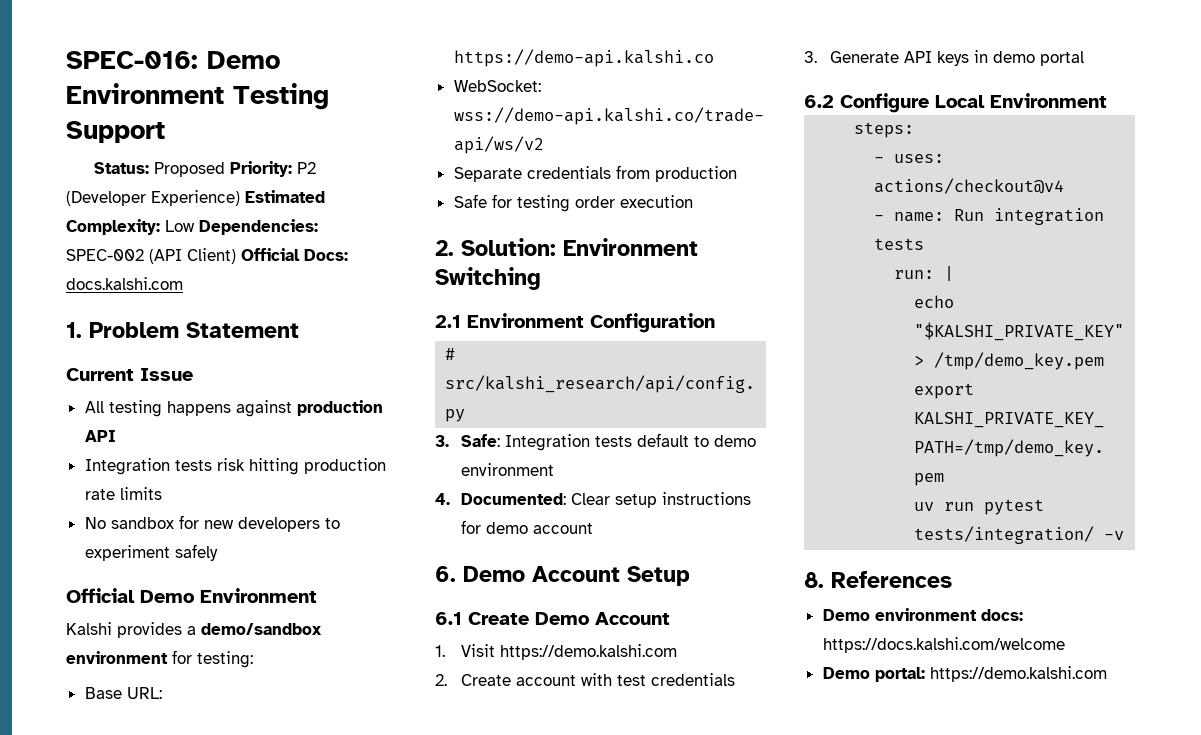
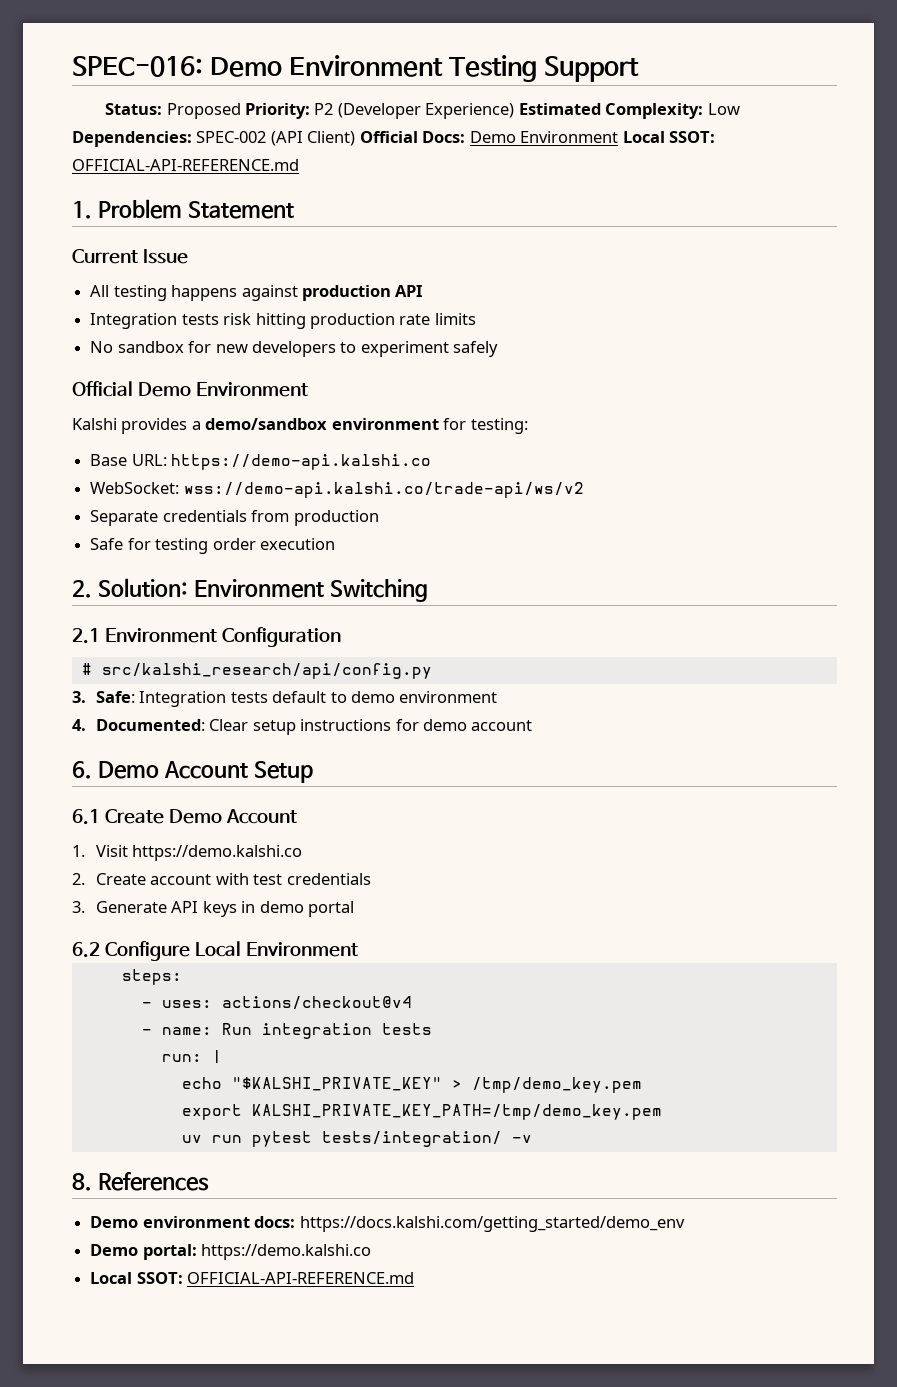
[66,277,183,290] docs.kalshi.com -> [469,131,716,143] [72,159,299,171] Demo Environment Local SSOT: OFFICIAL-API-REFERENCE.md
[500,644,678,660] https://demo.kalshi.com -> [132,845,303,861] https://demo.kalshi.co
[822,637,1065,653] https://docs.kalshi.com/welcome -> [299,1216,685,1232] https://docs.kalshi.com/getting_started/demo_env
[929,666,1107,682] https://demo.kalshi.com -> [201,1244,372,1260] [90,1272,415,1284] https://demo.kalshi.co // Local SSOT: OFFICIAL-API-REFERENCE.md

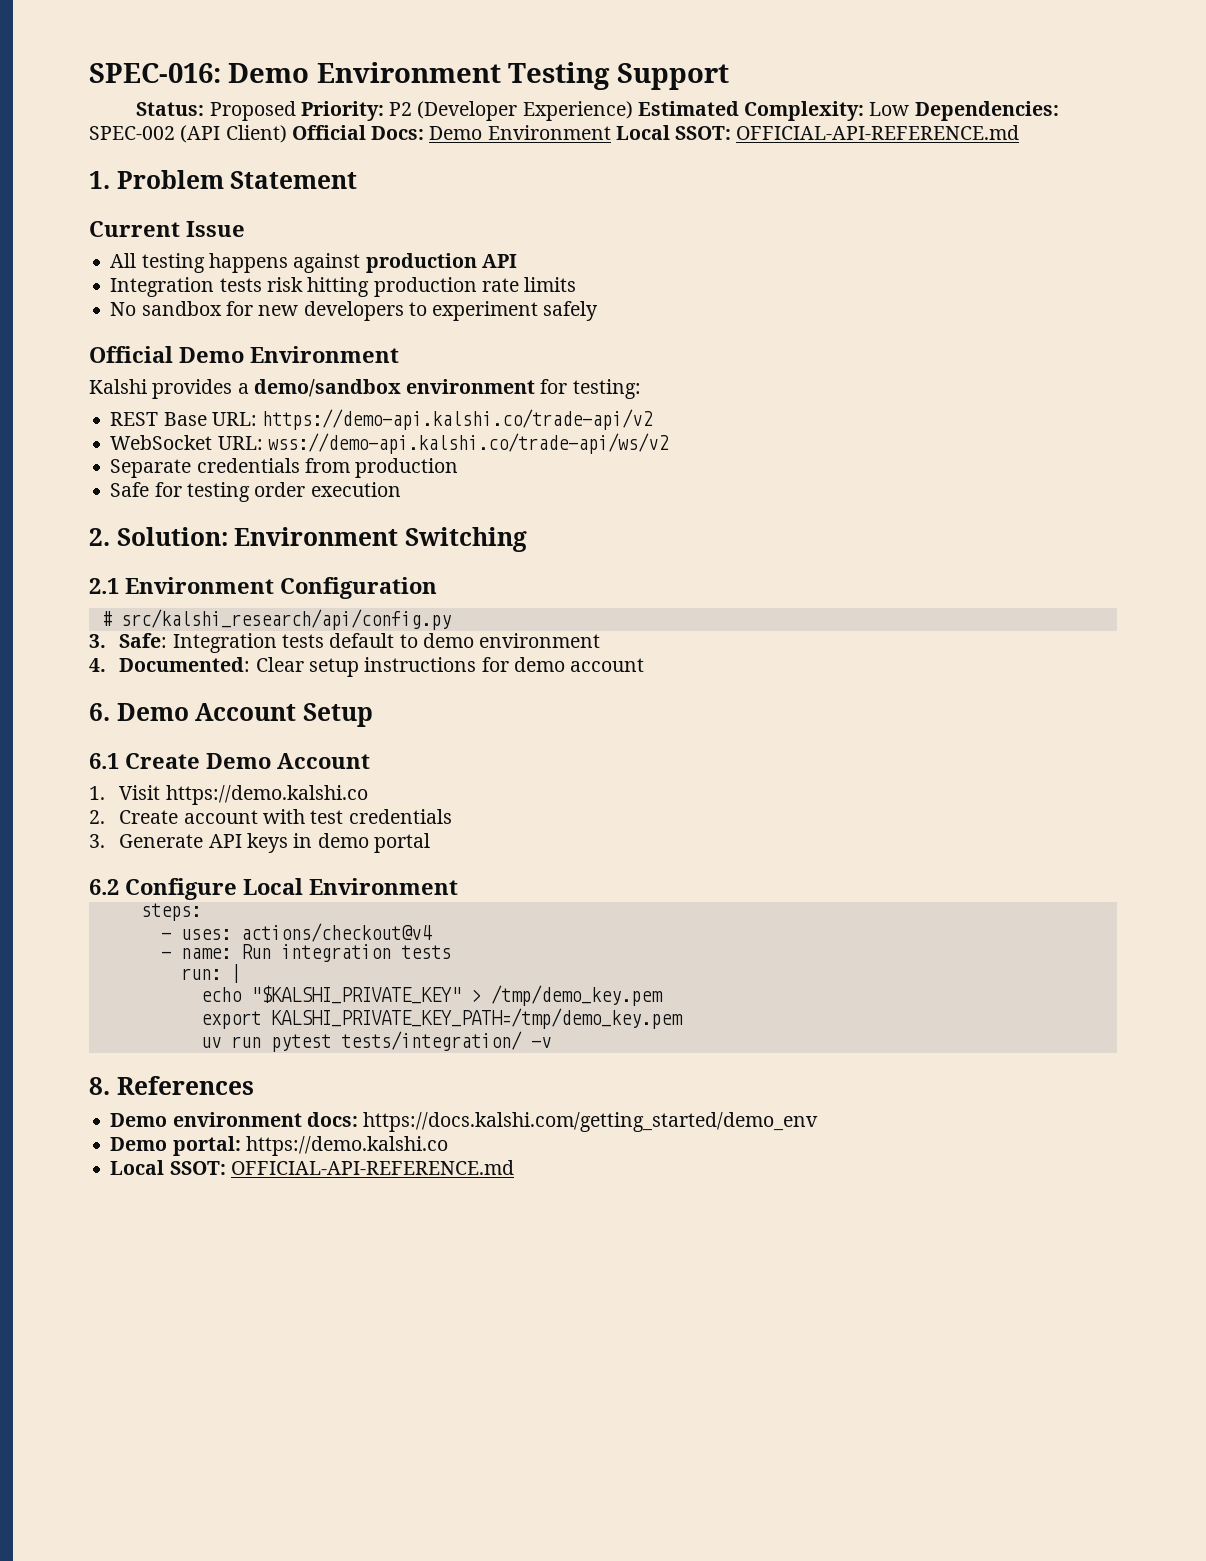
(528, 426) none -> [110,412,159,426] REST
[171,454,432,470] [90,482,180,494] https://demo-api.kalshi.co // WebSocket: -> [262,409,654,430] [110,435,263,450] https://demo-api.kalshi.co/trade-api/v2 // WebSocket URL:

